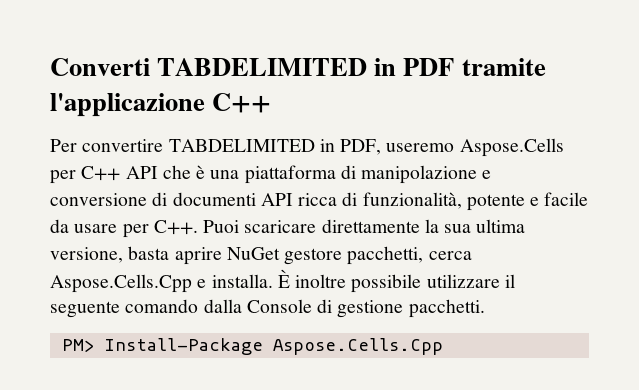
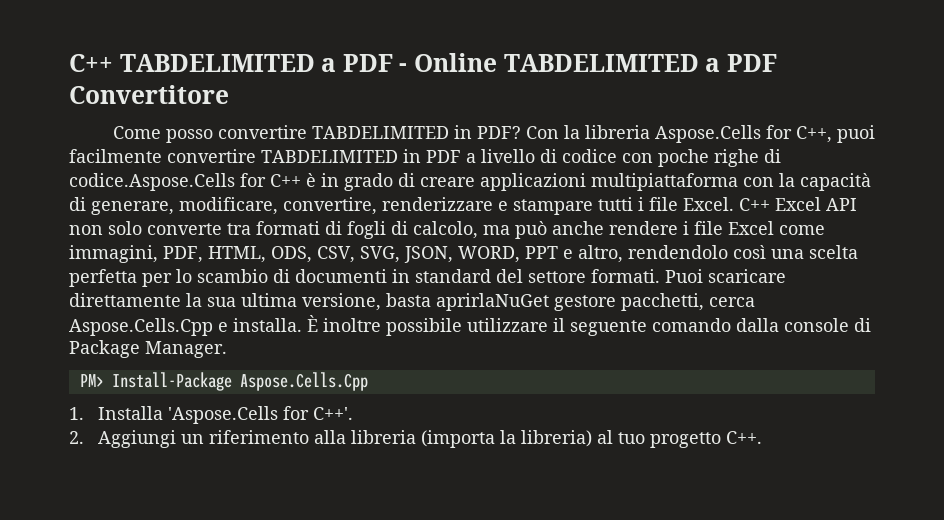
[50,58,546,76] [50,93,272,117] [50,138,564,157] [50,165,492,184] [50,192,589,211] [50,219,198,238] Converti TABDELIMITED in PDF tramite l'applicazione C++ // Per convertire TABDELIMITED in PDF, useremo Aspose.Cells per C++ API che è una piattaforma di manipolazione e conversione di documenti API ricca di funzionalità, potente e facile da usare per C++. -> [69,53,777,72] [69,85,229,104] [112,125,875,143] [69,149,781,167] [69,173,871,191] [69,197,857,215] [69,221,825,239] [69,245,858,263] [69,269,660,287] C++ TABDELIMITED a PDF - Online TABDELIMITED a PDF Convertitore // Come posso convertire TABDELIMITED in PDF? Con la libreria Aspose.Cells for C++, puoi facilmente convertire TABDELIMITED in PDF a livello di codice con poche righe di codice.Aspose.Cells for C++ è in grado di creare applicazioni multipiattaforma con la capacità di generare, modificare, convertire, renderizzare e stampare tutti i file Excel. C++ Excel API non solo converte tra formati di fogli di calcolo, ma può anche rendere i file Excel come immagini, PDF, HTML, ODS, CSV, SVG, JSON, WORD, PPT e altro, rendendolo così una scelta perfetta per lo scambio di documenti in standard del settore formati.
[174,247,280,265] aprire NuGet -> [436,293,549,311] aprirlaNuGet
[246,299,485,318] Console di gestione pacchetti. -> [784,318,871,332] [69,340,227,358] console di Package Manager.
(443, 346) none -> [69,406,354,424] [69,430,763,448] // 1. Installa 'Aspose.Cells for C++'. // 2. Aggiungi un riferimento alla libreria (importa la libreria) al tuo progetto C++.

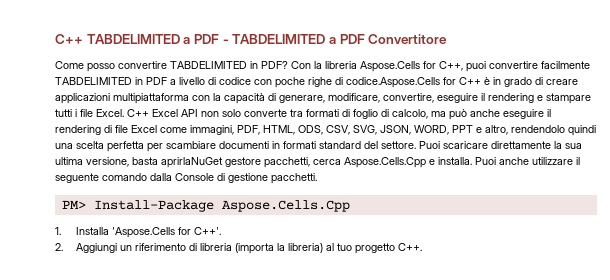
[414,53,498,72] Online -> (229, 41) none
[69,149,256,163] facilmente convertire -> [489,61,590,69] convertire facilmente
[382,197,493,211] renderizzare -> [437,93,534,103] eseguire il rendering
[347,221,386,239] fogli -> [353,109,378,119] foglio
[609,221,689,235] rendere i -> [503,109,551,119] [55,125,112,135] eseguire il rendering di
[733,245,766,259] così -> [568,125,596,136] quindi
[176,269,290,283] lo scambio di -> [166,141,216,149] scambiare
(410, 276) none -> [283,141,316,149] formati
[528,269,660,283] settore formati. -> [381,141,416,149] settore.
[307,315,462,336] È inoltre possibile -> [475,157,529,165] Puoi anche
[784,318,871,332] [69,340,227,358] console di Package Manager. -> [175,173,317,184] Console di gestione pacchetti.
[314,430,347,444] alla -> [188,243,197,251] di

